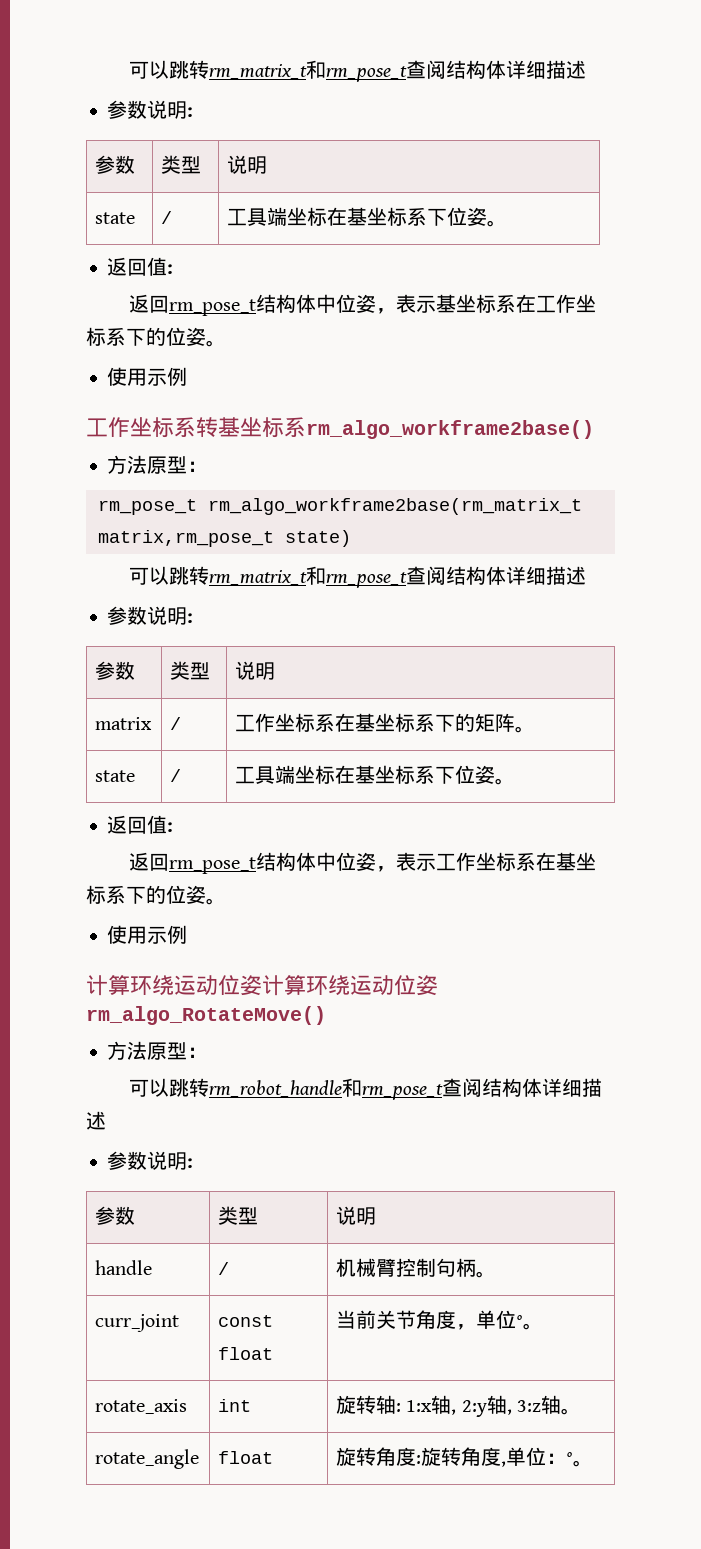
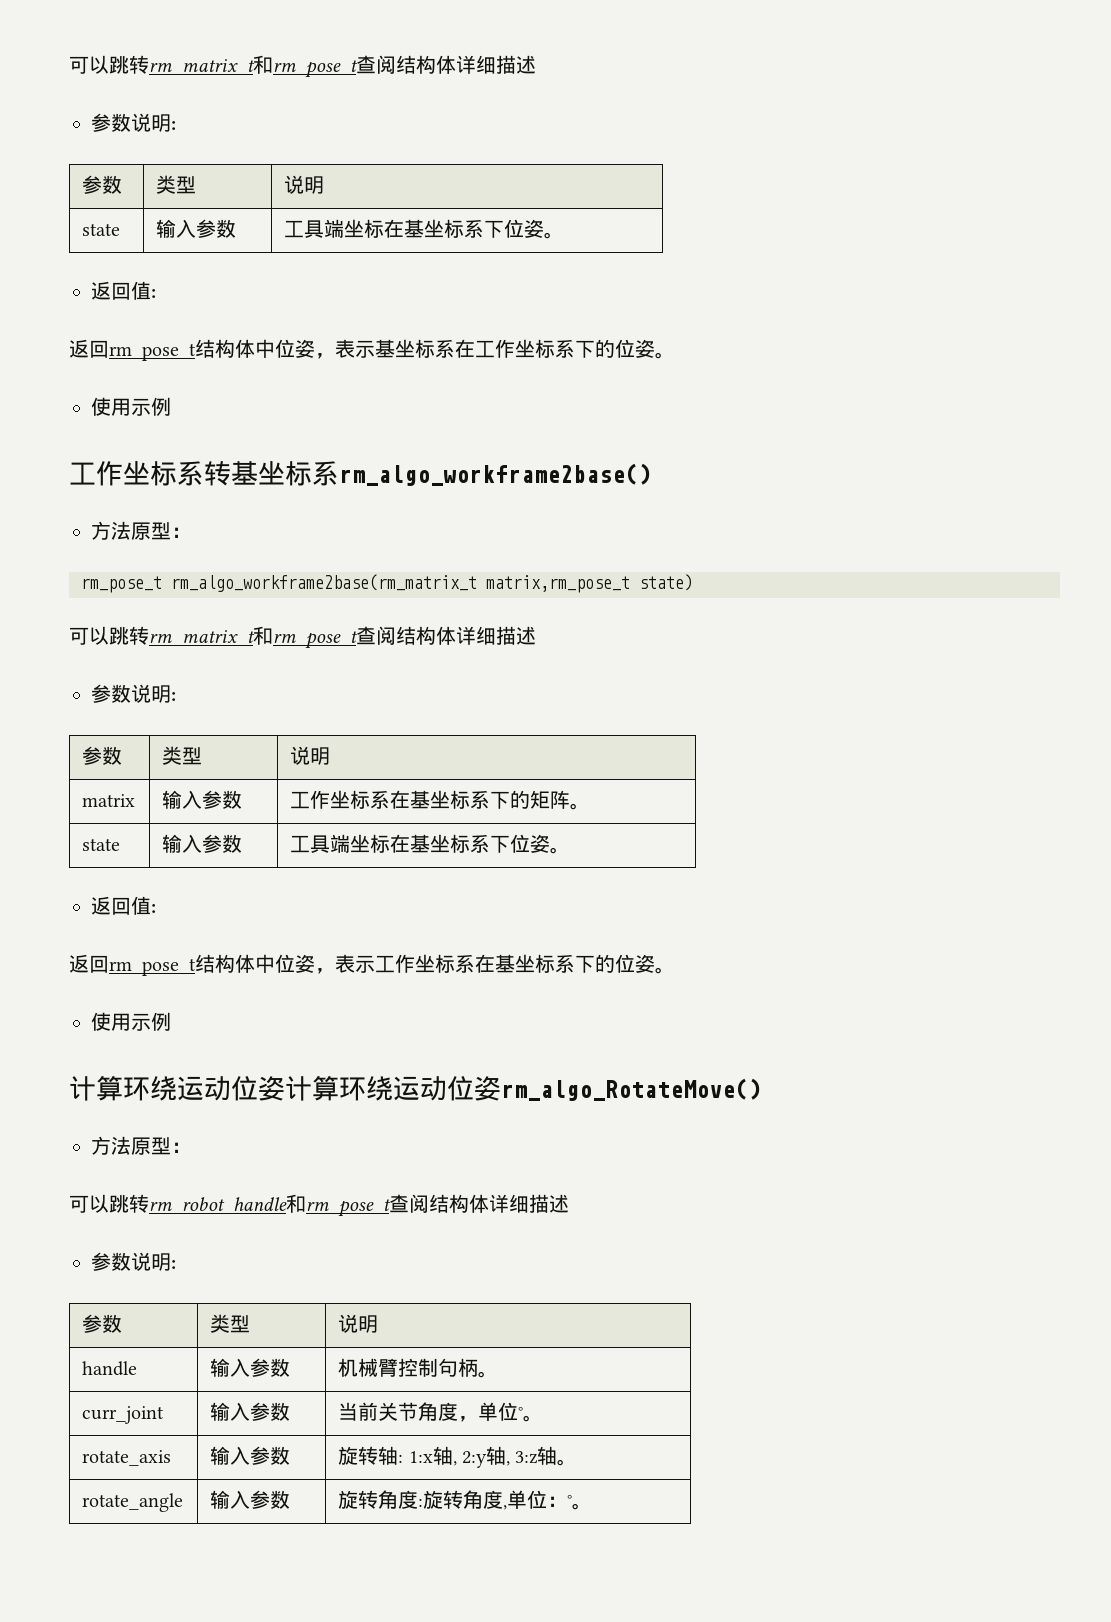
[161,211,173,224] / -> [156,219,237,238] 输入参数
[170,717,182,730] / -> [162,790,243,809] 输入参数
[170,769,182,782] / -> [162,834,243,853] 输入参数
[218,1262,230,1275] / -> [210,1358,291,1377] 输入参数
[218,1315,274,1327] [218,1347,274,1360] const float -> [210,1402,291,1421] 输入参数
[218,1399,252,1412] int -> [210,1446,291,1465] 输入参数
[218,1451,274,1464] float -> [210,1490,291,1509] 输入参数

